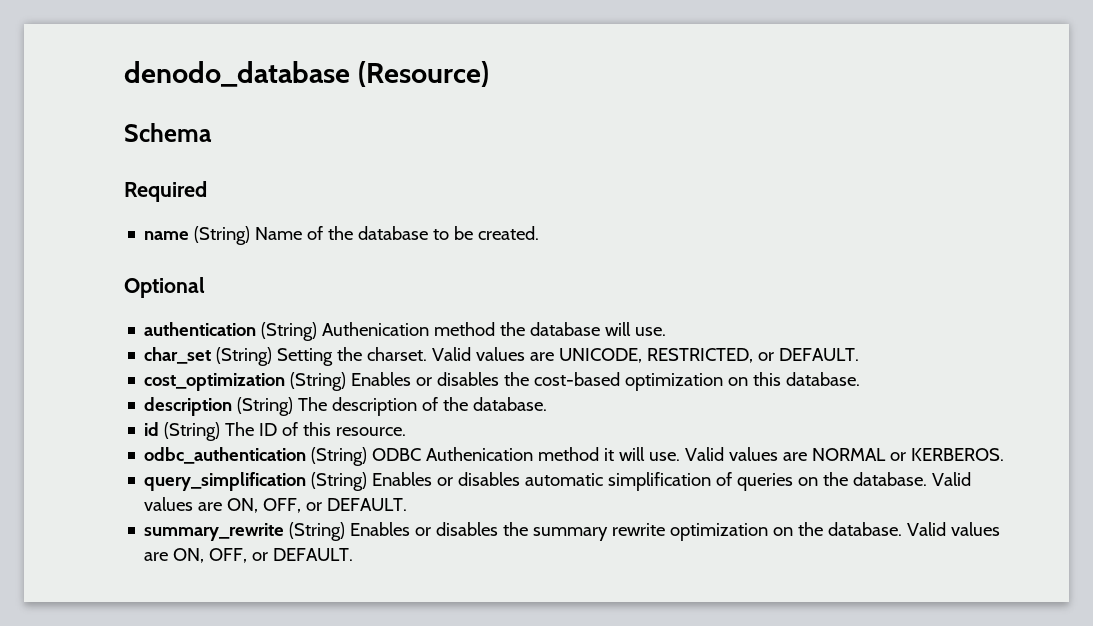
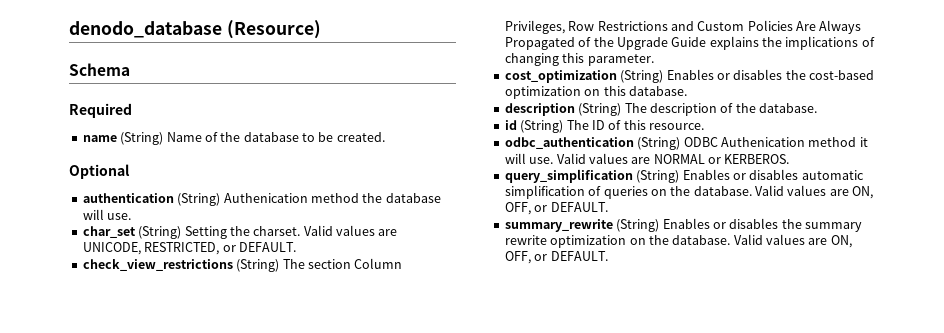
(860, 354) none -> [82,258,403,272] [504,20,862,34] [504,36,875,50] [504,53,654,66] // check_view_restrictions (String) The section Column Privileges, Row Restrictions and Custom Policies Are Always Propagated of the Upgrade Guide explains the implications of changing this parameter.

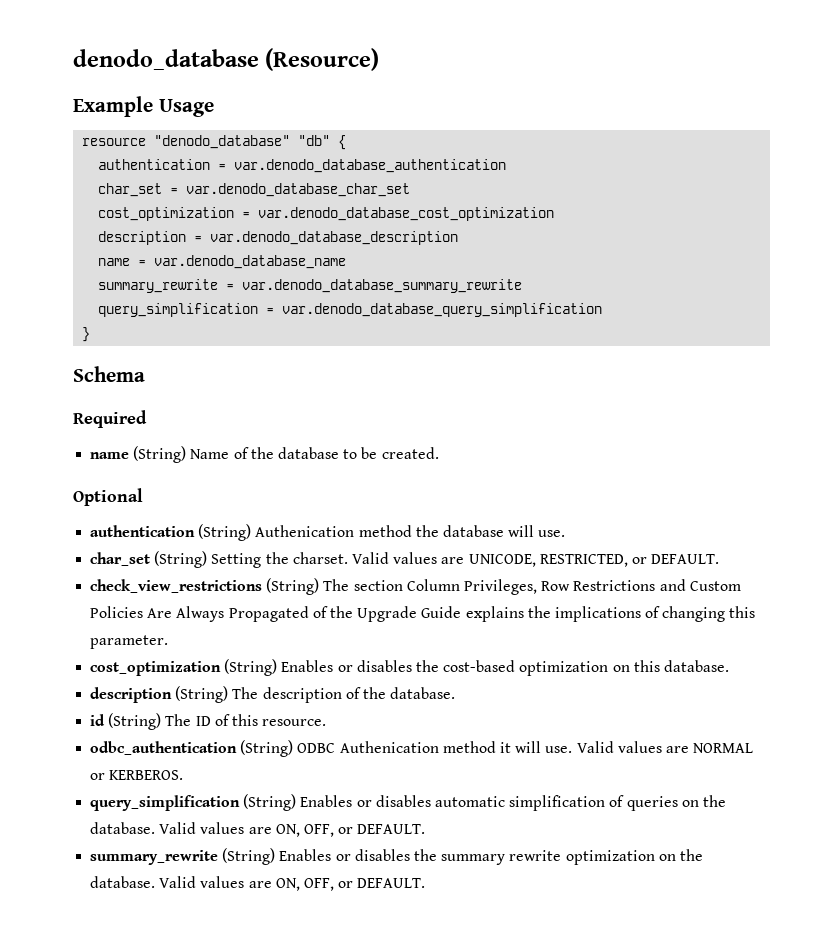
(321, 29) none -> [73,96,214,117] [82,135,347,150] [98,159,507,173] [98,183,411,197] [98,207,555,221] [98,231,459,245] [98,255,347,269] [98,279,523,293] [98,303,603,317] [82,327,91,342] // Example Usage // resource "denodo_database" "db" { // authentication = var.denodo_database_authentication // char_set = var.denodo_database_char_set // cost_optimization = var.denodo_database_cost_optimization // description = var.denodo_database_description // name = var.denodo_database_name // summary_rewrite = var.denodo_database_summary_rewrite // query_simplification = var.denodo_database_query_simplification // }

